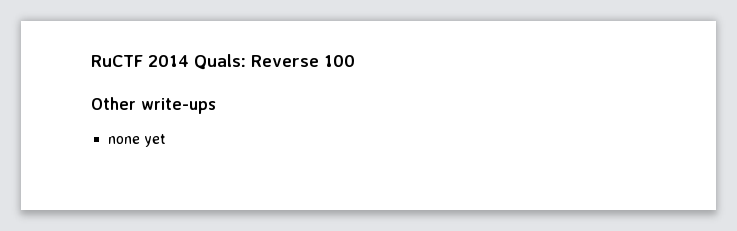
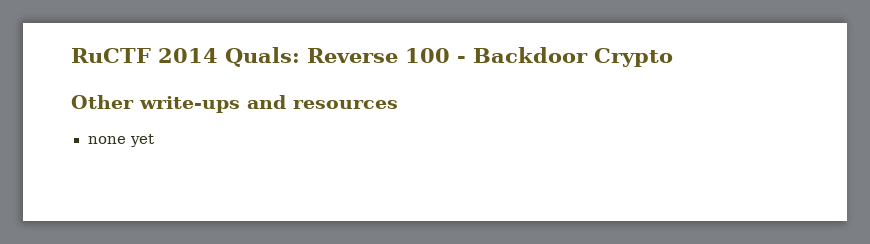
(355, 61) none -> [457,47,673,67] - Backdoor Crypto
(216, 106) none -> [247,95,398,109] and resources

